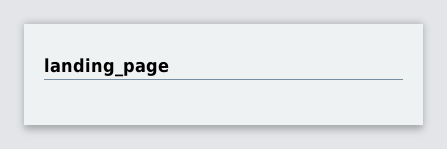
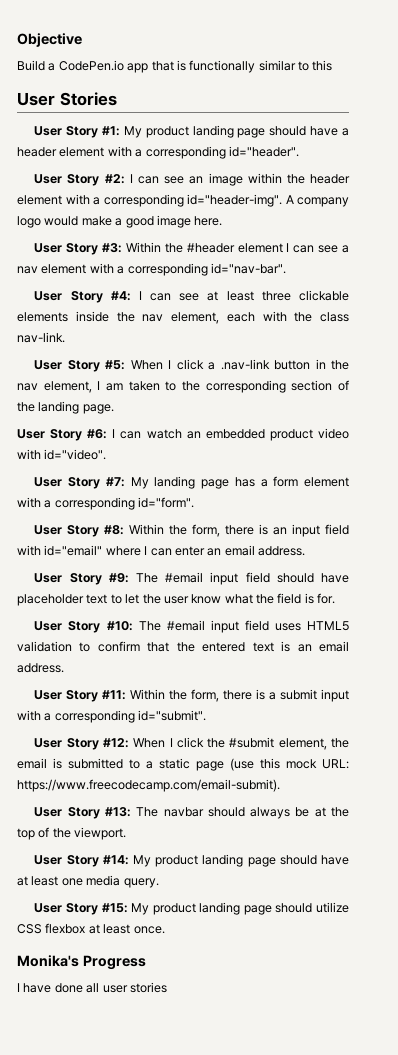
[44,58,169,77] landing_page -> [17,33,82,47] [17,60,333,73] [17,92,117,106] [34,125,350,138] [17,146,299,159] [34,173,350,186] [17,194,349,207] [17,215,223,228] [34,242,349,255] [17,263,286,276] [34,290,350,303] [17,311,349,324] [17,332,65,343] [34,359,349,372] [17,380,349,393] [17,401,114,414] [17,428,349,441] [17,449,107,460] [34,476,349,489] [17,497,195,510] [34,524,349,537] [17,545,305,556] [34,572,349,585] [17,593,336,606] [34,620,349,633] [17,641,350,652] [17,663,64,673] [34,689,349,702] [17,710,207,723] [34,737,349,750] [17,758,349,771] [17,779,280,792] [34,807,349,819] [17,827,127,840] [34,854,349,867] [17,875,159,888] [34,902,349,915] [17,923,165,934] [17,955,146,970] [17,982,167,993] Objective // Build a CodePen.io app that is functionally similar to this // User Stories // User Story #1: My product landing page should have a header element with a corresponding id="header". // User Story #2: I can see an image within the header element with a corresponding id="header-img". A company logo would make a good image here. // User Story #3: Within the #header element I can see a nav element with a corresponding id="nav-bar". // User Story #4: I can see at least three clickable elements inside the nav element, each with the class nav-link. // User Story #5: When I click a .nav-link button in the nav element, I am taken to the corresponding section of the landing page. // User Story #6: I can watch an embedded product video with id="video". // User Story #7: My landing page has a form element with a corresponding id="form". // User Story #8: Within the form, there is an input field with id="email" where I can enter an email address. // User Story #9: The #email input field should have placeholder text to let the user know what the field is for. // User Story #10: The #email input field uses HTML5 validation to confirm that the entered text is an email address. // User Story #11: Within the form, there is a submit input with a corresponding id="submit". // User Story #12: When I click the #submit element, the email is submitted to a static page (use this mock URL: https://www.freecodecamp.com/email-submit). // User Story #13: The navbar should always be at the top of the viewport. // User Story #14: My product landing page should have at least one media query. // User Story #15: My product landing page should utilize CSS flexbox at least once. // Monika's Progress // I have done all user stories

